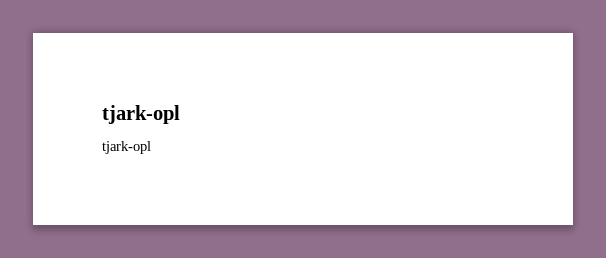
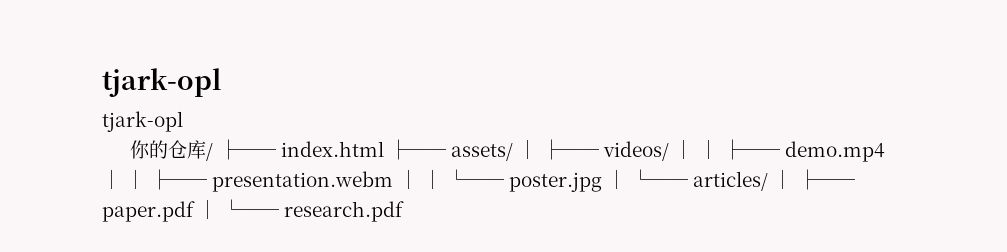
(151, 147) none -> [130,139,885,162] [102,169,855,192] [102,199,405,222] // 你的仓库/ ├── index.html ├── assets/ │ ├── videos/ │ │ ├── demo.mp4 │ │ ├── presentation.webm │ │ └── poster.jpg │ └── articles/ │ ├── paper.pdf │ └── research.pdf

